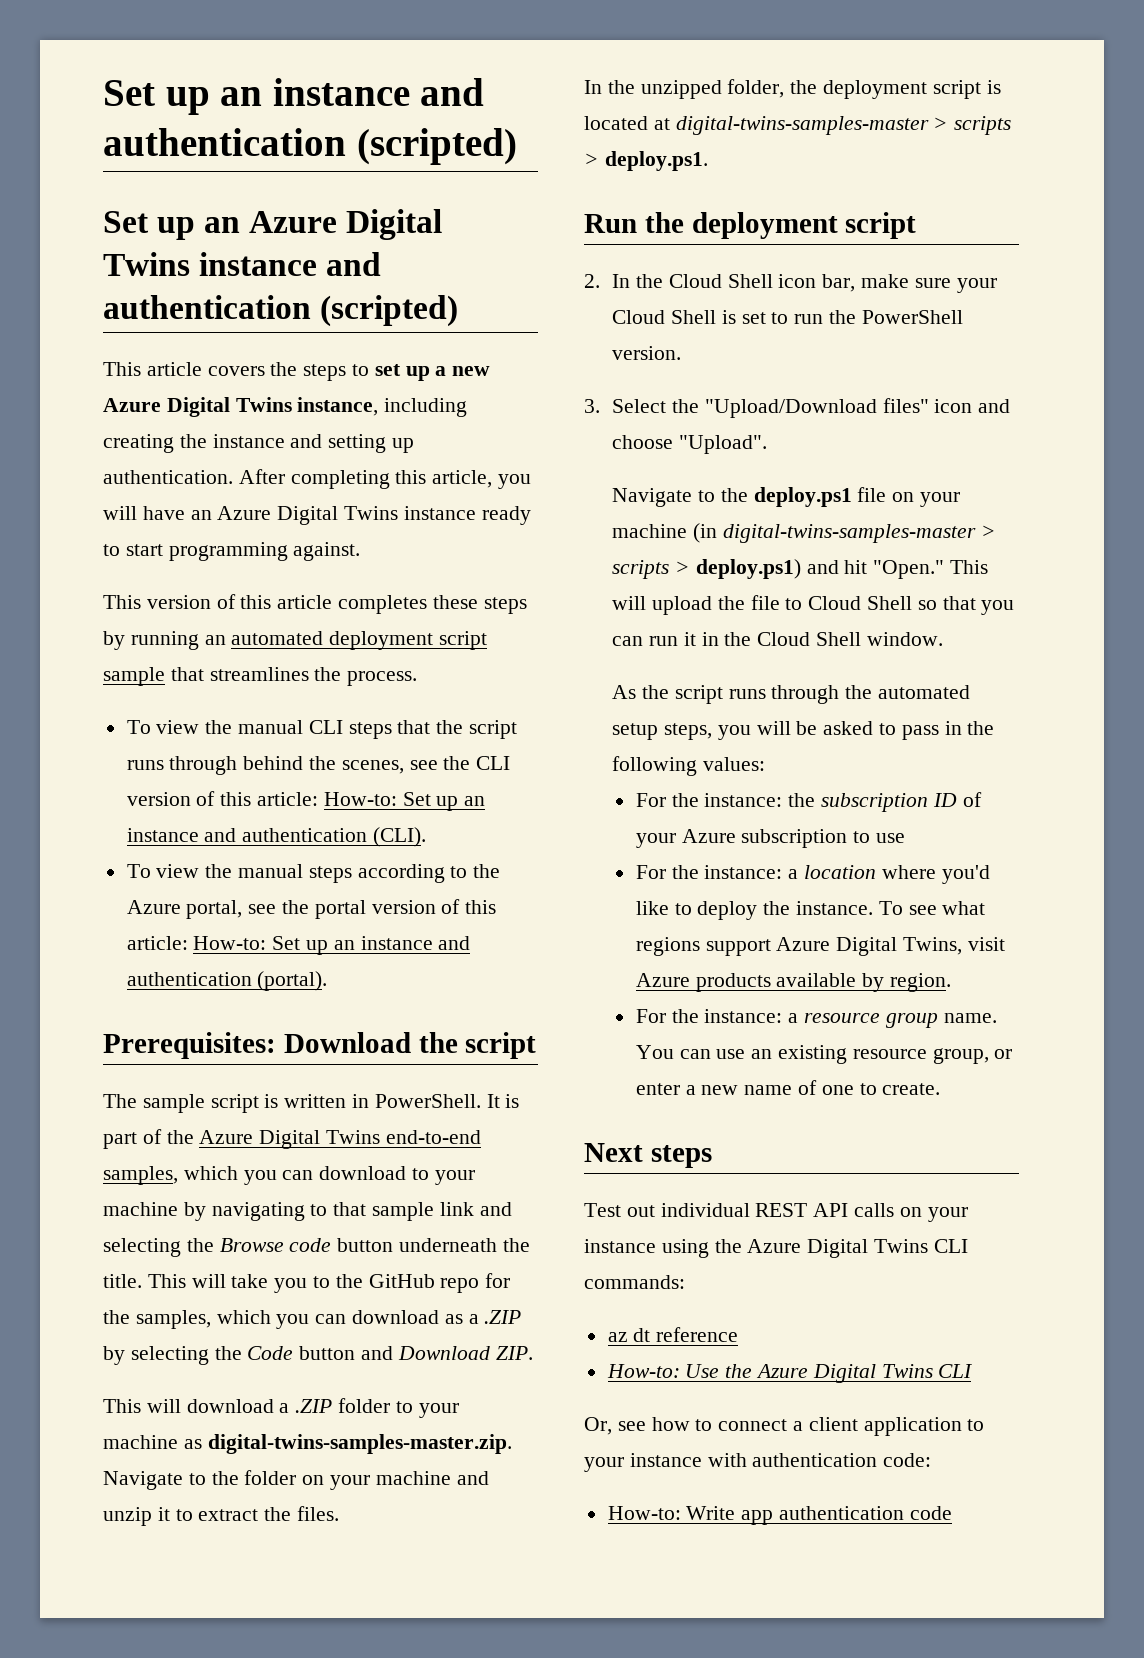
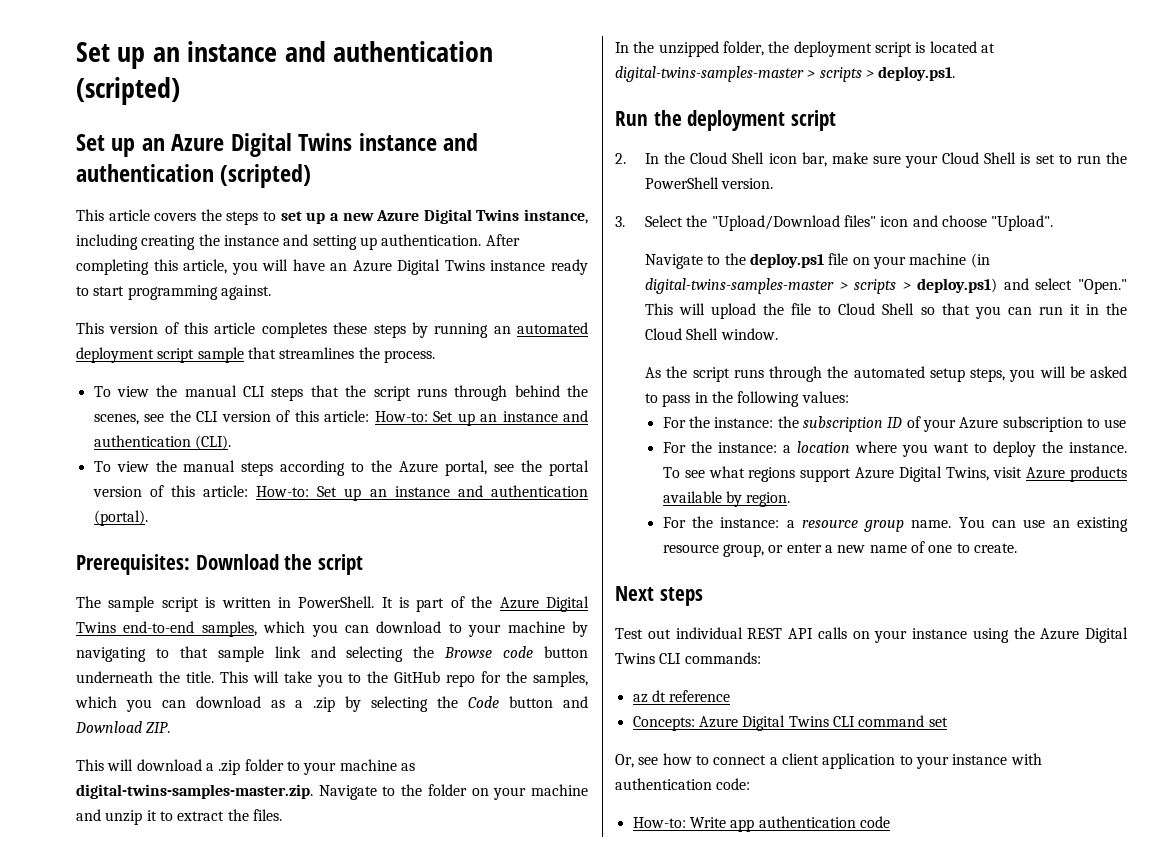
[484,1310,522,1324] .ZIP -> [313,697,335,712] .zip
[295,1399,333,1413] .ZIP -> [218,760,241,775] .zip
[844,560,868,574] hit -> [1035,278,1073,290] select
[941,865,990,884] [635,901,669,915] you'd like -> [901,443,969,457] you want
[606,1364,973,1383] How-to: Use the Azure Digital Twins CLI -> [632,715,948,731] Concepts: Azure Digital Twins CLI command set

